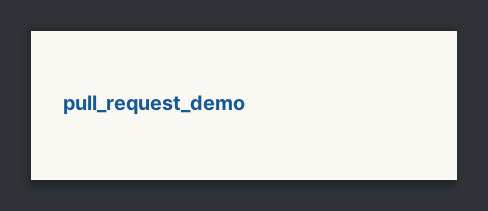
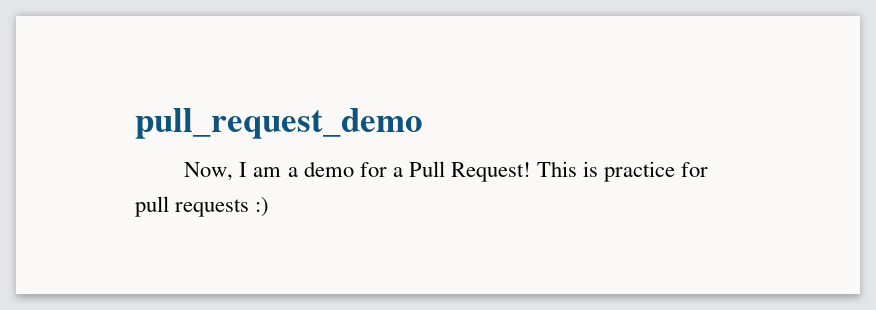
(245, 105) none -> [184,161,709,182] [135,196,270,217] // Now, I am a demo for a Pull Request! This is practice for pull requests :)

